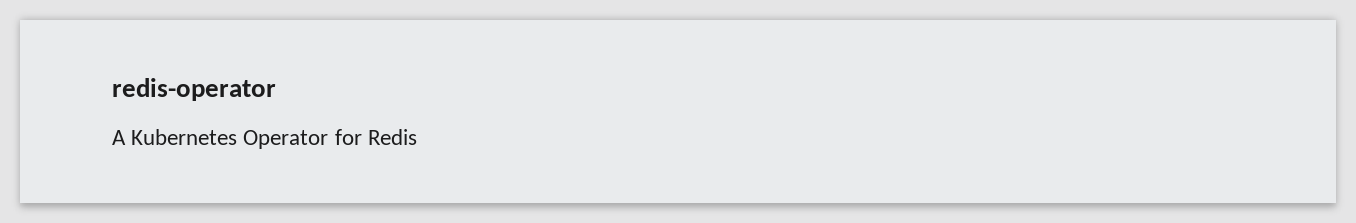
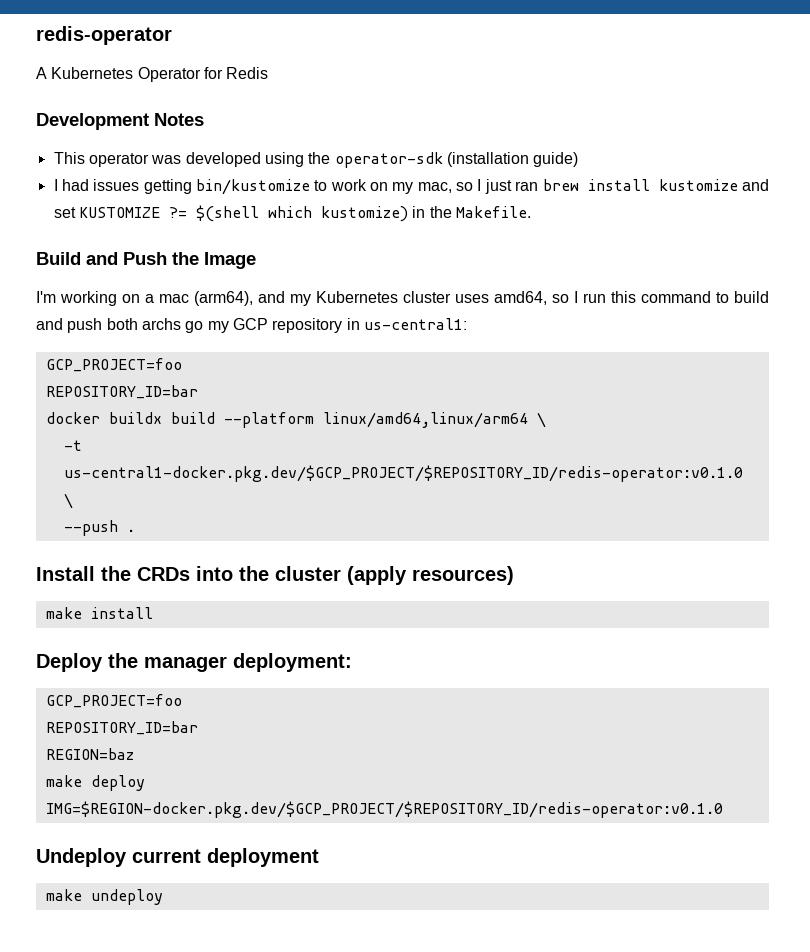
(417, 137) none -> [36,113,204,130] [53,152,579,168] [53,179,770,195] [53,205,531,222] [36,252,256,269] [36,291,769,306] [36,318,467,333] [45,358,182,372] [45,385,198,399] [45,412,546,428] [63,440,82,451] [63,465,743,482] [63,493,73,509] [63,520,135,536] [36,566,514,585] [45,607,153,619] [36,653,352,672] [45,694,182,708] [45,721,198,735] [45,748,134,760] [45,775,145,791] [45,801,723,818] [36,848,319,867] [45,889,163,905] // Development Notes // This operator was developed using the operator-sdk (installation guide) // I had issues getting bin/kustomize to work on my mac, so I just ran brew install kustomize and set KUSTOMIZE ?= $(shell which kustomize) in the Makefile. // Build and Push the Image // I'm working on a mac (arm64), and my Kubernetes cluster uses amd64, so I run this command to build and push both archs go my GCP repository in us-central1: // GCP_PROJECT=foo // REPOSITORY_ID=bar // docker buildx build --platform linux/amd64,linux/arm64 \ // -t us-central1-docker.pkg.dev/$GCP_PROJECT/$REPOSITORY_ID/redis-operator:v0.1.0 \ // --push . // Install the CRDs into the cluster (apply resources) // make install // Deploy the manager deployment: // GCP_PROJECT=foo // REPOSITORY_ID=bar // REGION=baz // make deploy IMG=$REGION-docker.pkg.dev/$GCP_PROJECT/$REPOSITORY_ID/redis-operator:v0.1.0 // Undeploy current deployment // make undeploy

